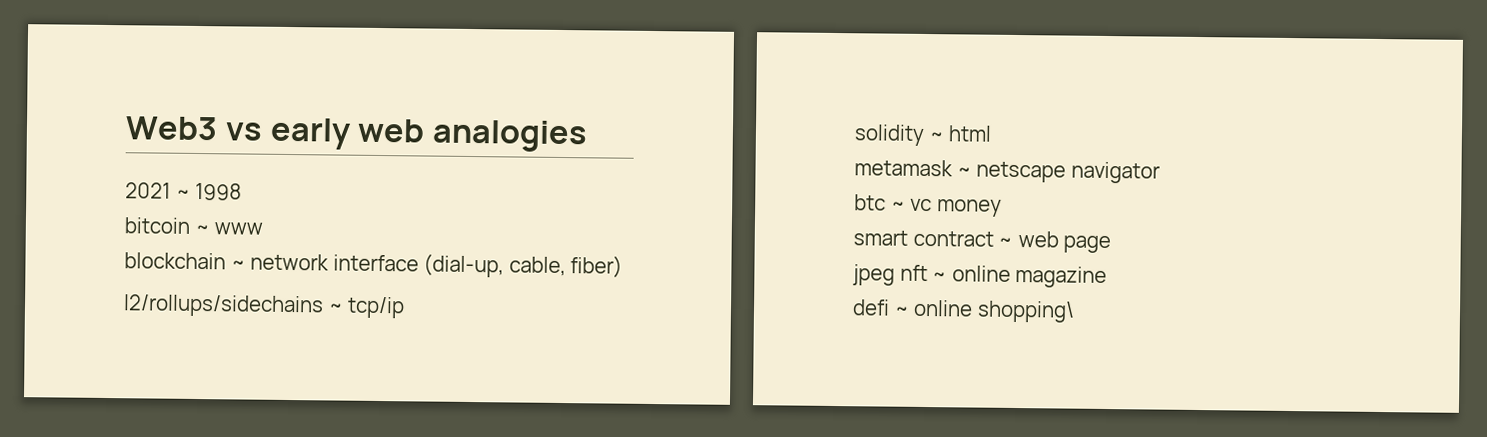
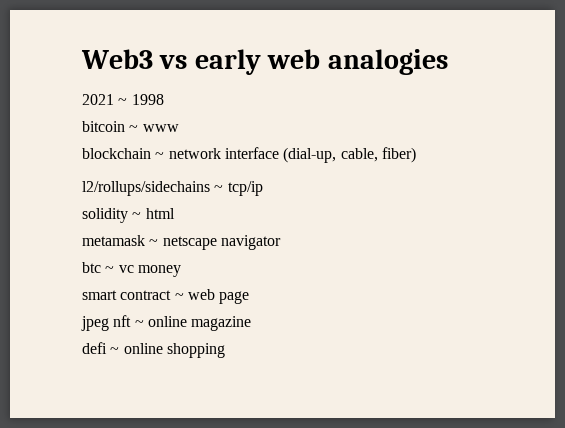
[976,300,1075,323] shopping\ -> [166,343,225,358] shopping

